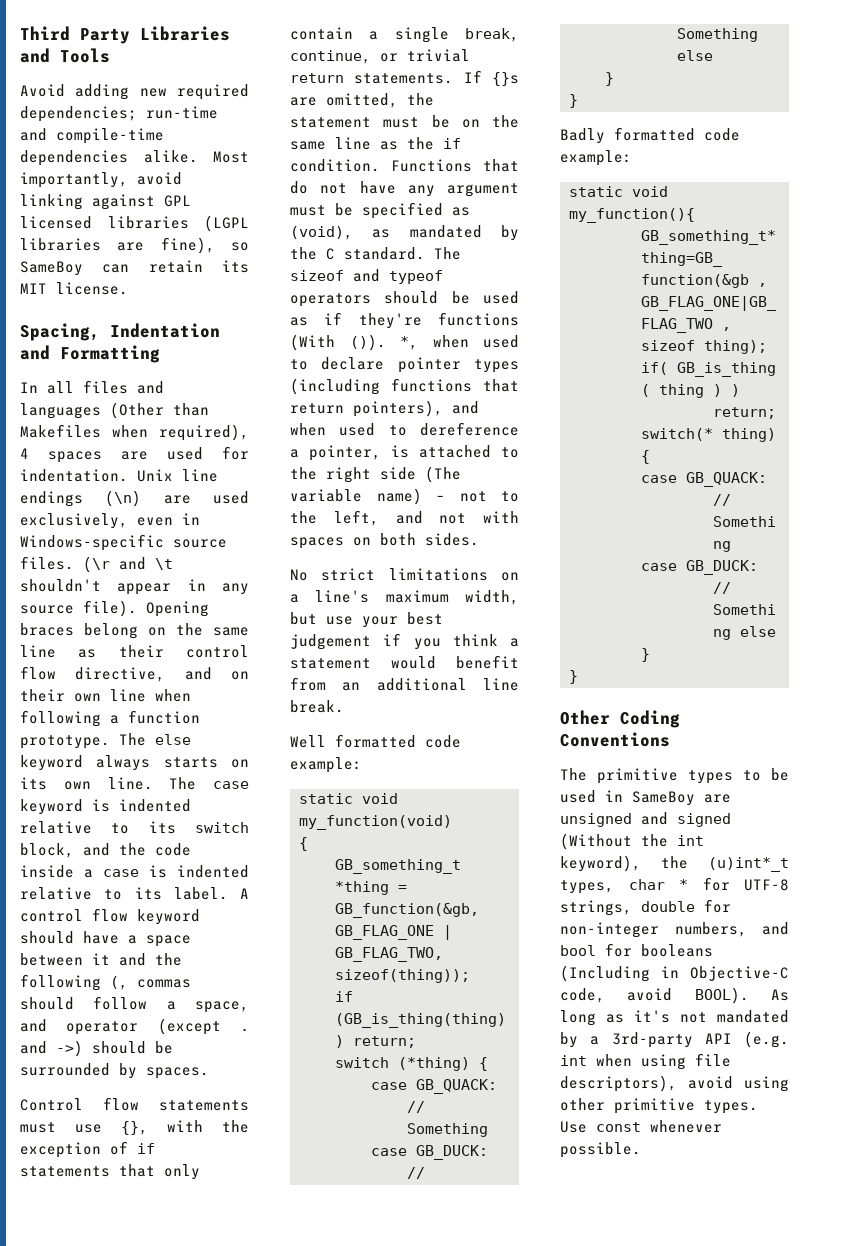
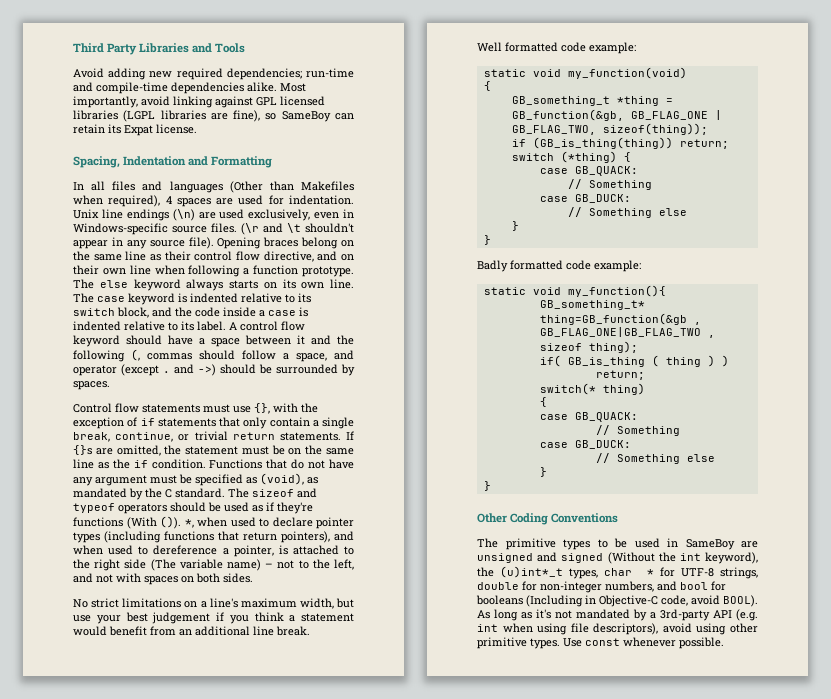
[20,283,47,294] MIT -> [124,125,153,136] Expat

